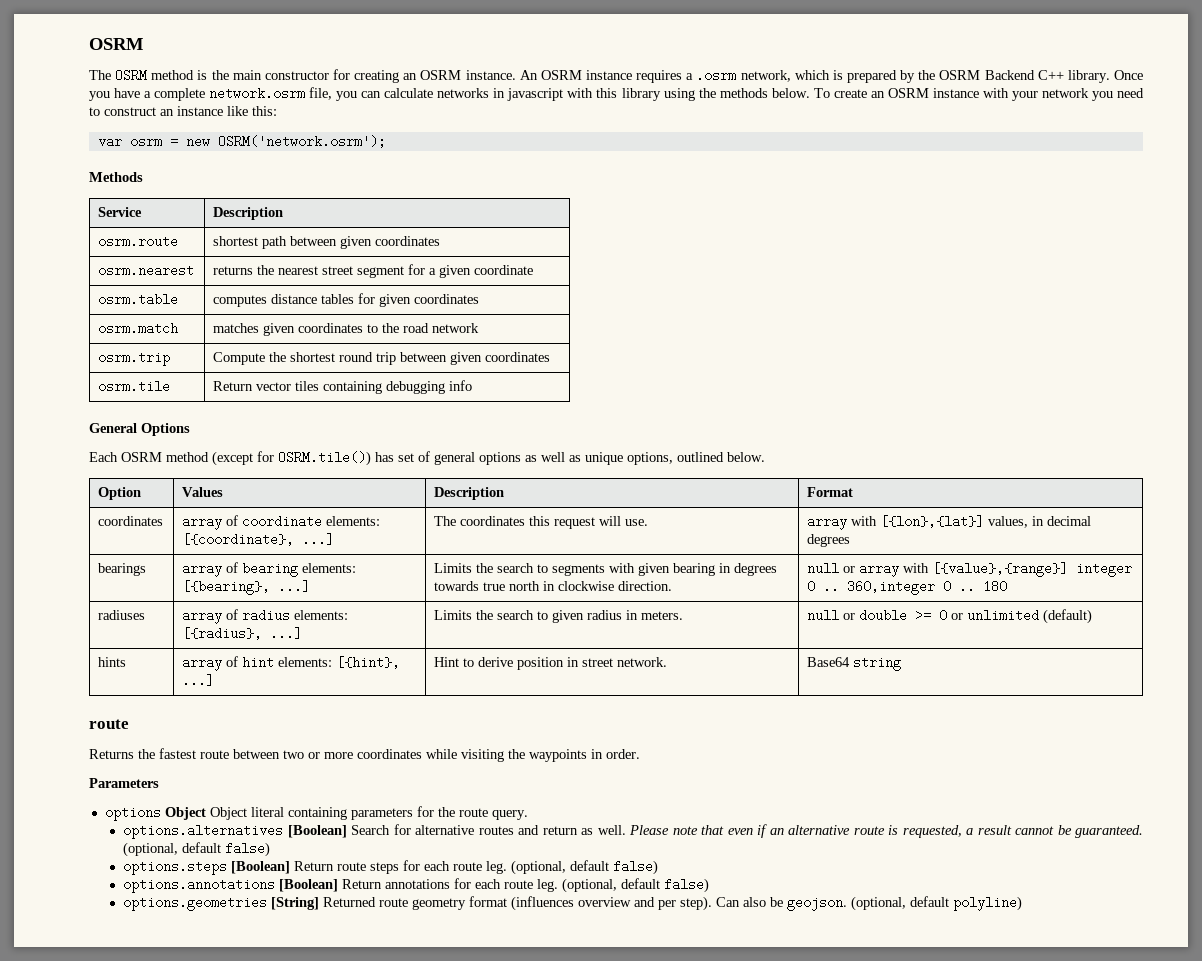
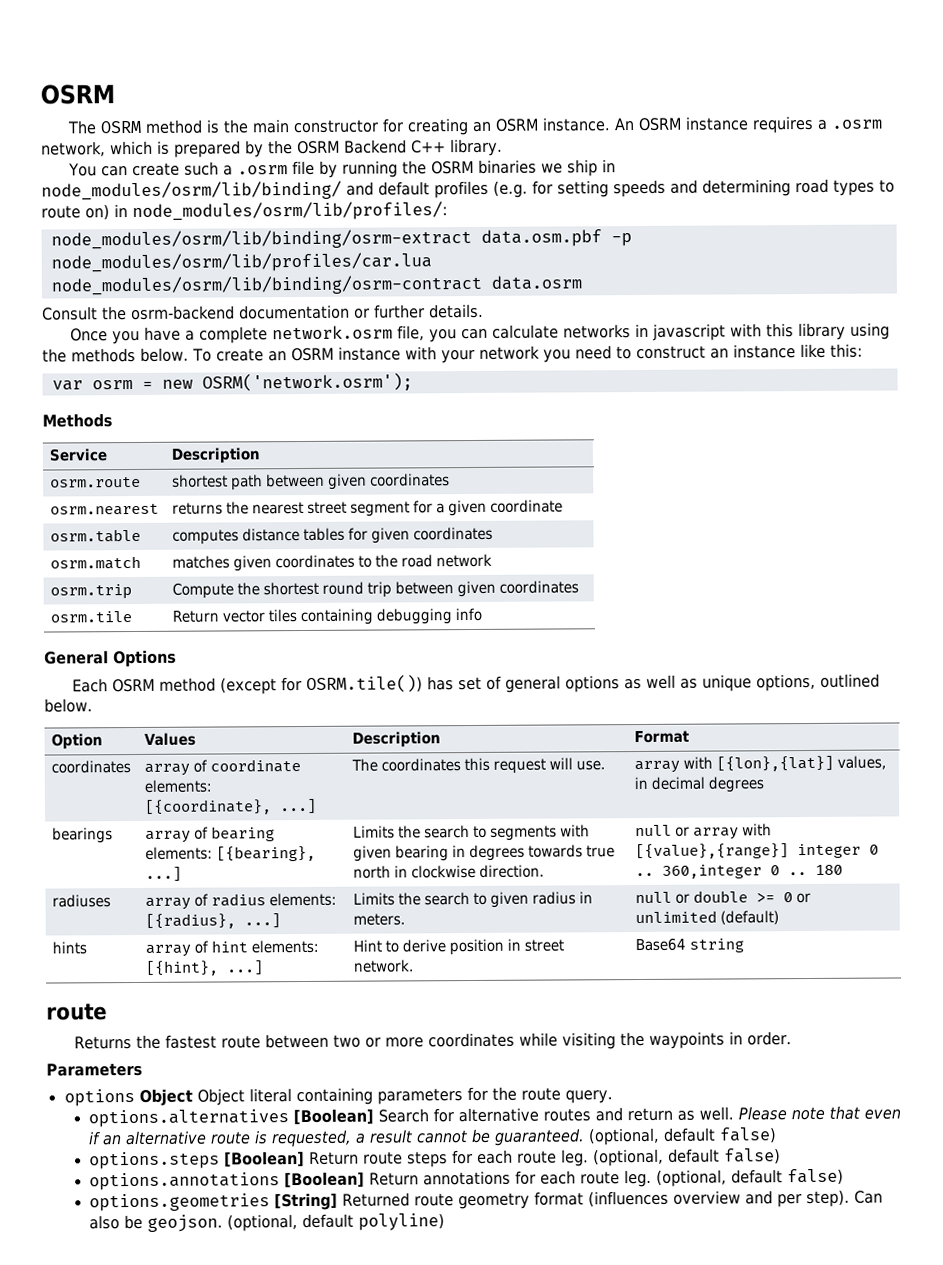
(1110, 76) none -> [68,159,617,178] [41,178,895,201] [41,201,448,222] [50,228,632,250] [50,252,432,273] [50,274,582,296] [42,303,484,321] // You can create such a .osrm file by running the OSRM binaries we ship in node_modules/osrm/lib/binding/ and default profiles (e.g. for setting speeds and determining road types to route on) in node_modules/osrm/lib/profiles/: // node_modules/osrm/lib/binding/osrm-extract data.osm.pbf -p node_modules/osrm/lib/profiles/car.lua // node_modules/osrm/lib/binding/osrm-contract data.osrm // Consult the osrm-backend documentation or further details. //

